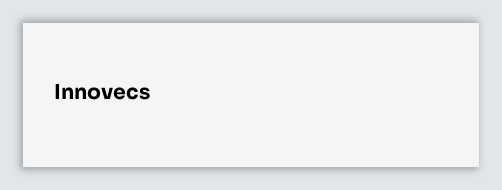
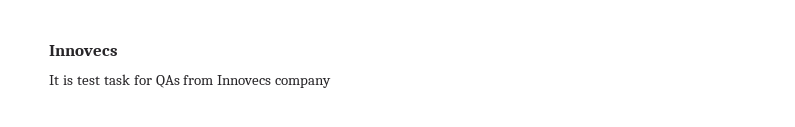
[54,84,150,100] Innovecs -> [49,45,118,56] [49,74,332,88] Innovecs // It is test task for QAs from Innovecs company

